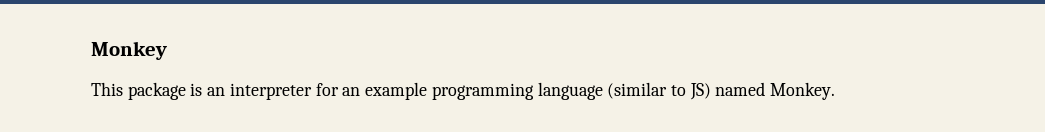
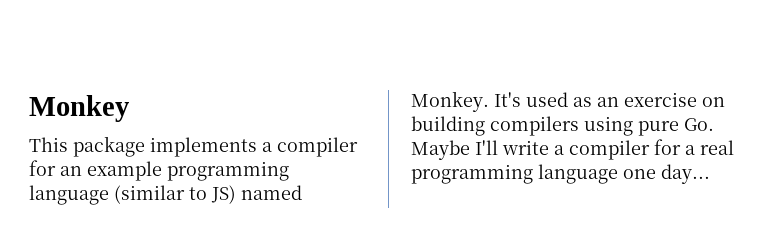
[190,83,312,100] is an interpreter -> [150,137,358,157] implements a compiler
(836, 91) none -> [494,92,725,107] [411,116,714,136] [411,139,734,160] [411,164,710,184] It's used as an exercise on building compilers using pure Go. Maybe I'll write a compiler for a real programming language one day...

